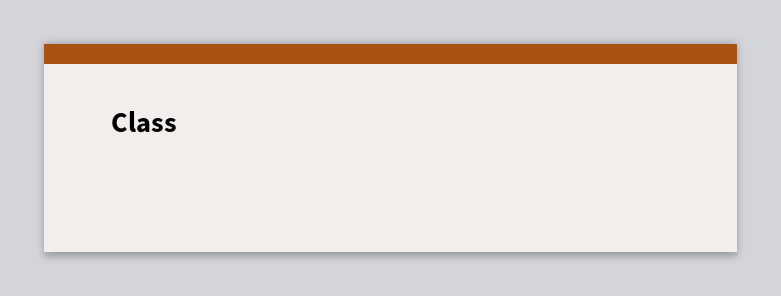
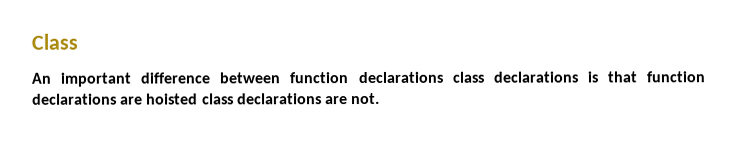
(177, 122) none -> [31,71,707,87] [32,92,381,105] // An important difference between function declarations class declarations is that function declarations are hoisted class declarations are not.

